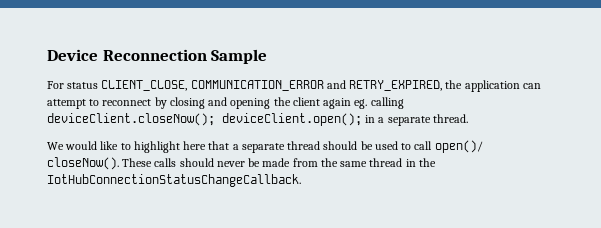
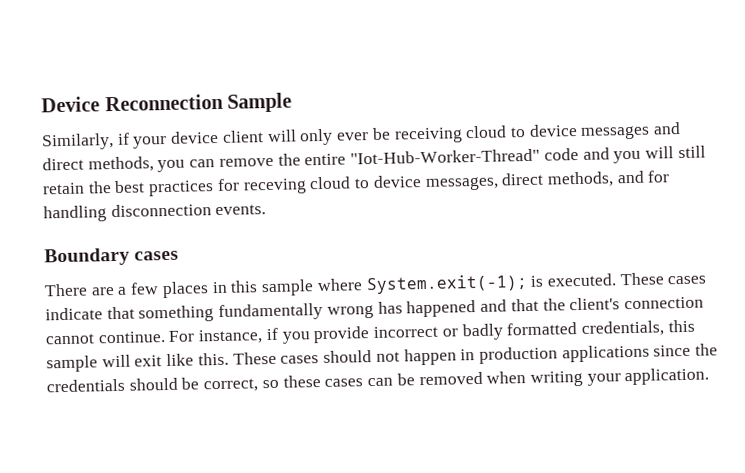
[47,80,541,92] [47,97,404,109] [47,113,468,126] [47,140,483,153] [47,157,436,170] [47,174,301,187] For status CLIENT_CLOSE, COMMUNICATION_ERROR and RETRY_EXPIRED, the application can attempt to reconnect by closing and opening the client again eg. calling deviceClient.closeNow(); deviceClient.open(); in a separate thread. // We would like to highlight here that a separate thread should be used to call open()/ closeNow(). These calls should never be made from the same thread in the IotHubConnectionStatusChangeCallback. -> [41,122,682,151] [42,145,706,173] [42,170,671,197] [43,203,267,223] [44,247,180,267] [44,272,707,299] [45,296,704,323] [45,319,695,345] [46,343,719,373] [46,367,710,393] Similarly, if your device client will only ever be receiving cloud to device messages and direct methods, you can remove the entire "Iot-Hub-Worker-Thread" code and you will still retain the best practices for receving cloud to device messages, direct methods, and for handling disconnection events. // Boundary cases // There are a few places in this sample where System.exit(-1); is executed. These cases indicate that something fundamentally wrong has happened and that the client's connection cannot continue. For instance, if you provide incorrect or badly formatted credentials, this sample will exit like this. These cases should not happen in production applications since the credentials should be correct, so these cases can be removed when writing your application.

